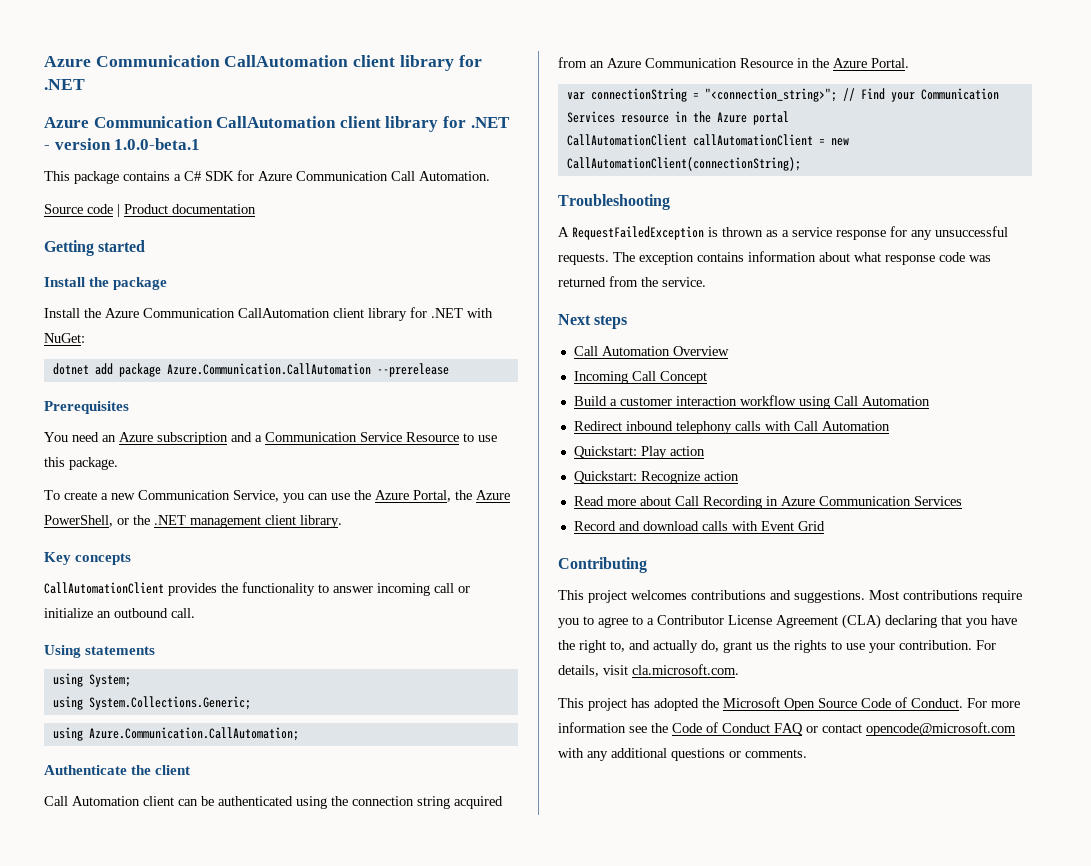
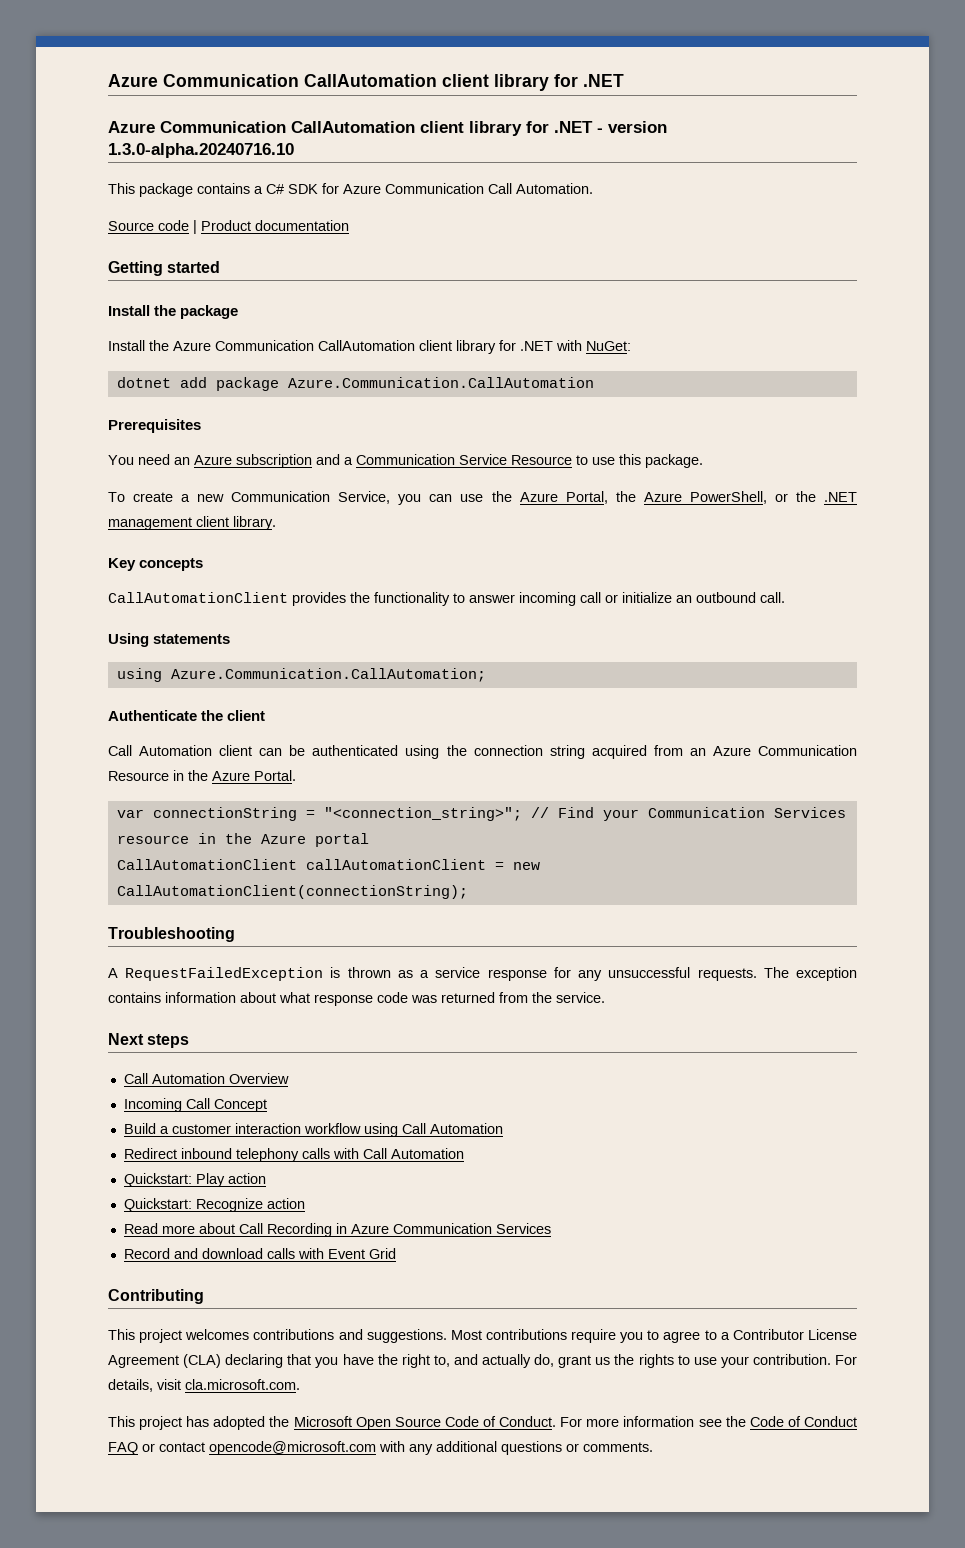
[114,138,201,150] 1.0.0-beta.1 -> [108,143,294,158] 1.3.0-alpha.20240716.10
[376,363,449,377] --prerelease -> (594, 382) none
[52,673,131,687] [52,696,251,710] // using System; // using System.Collections.Generic; -> (231, 639) none

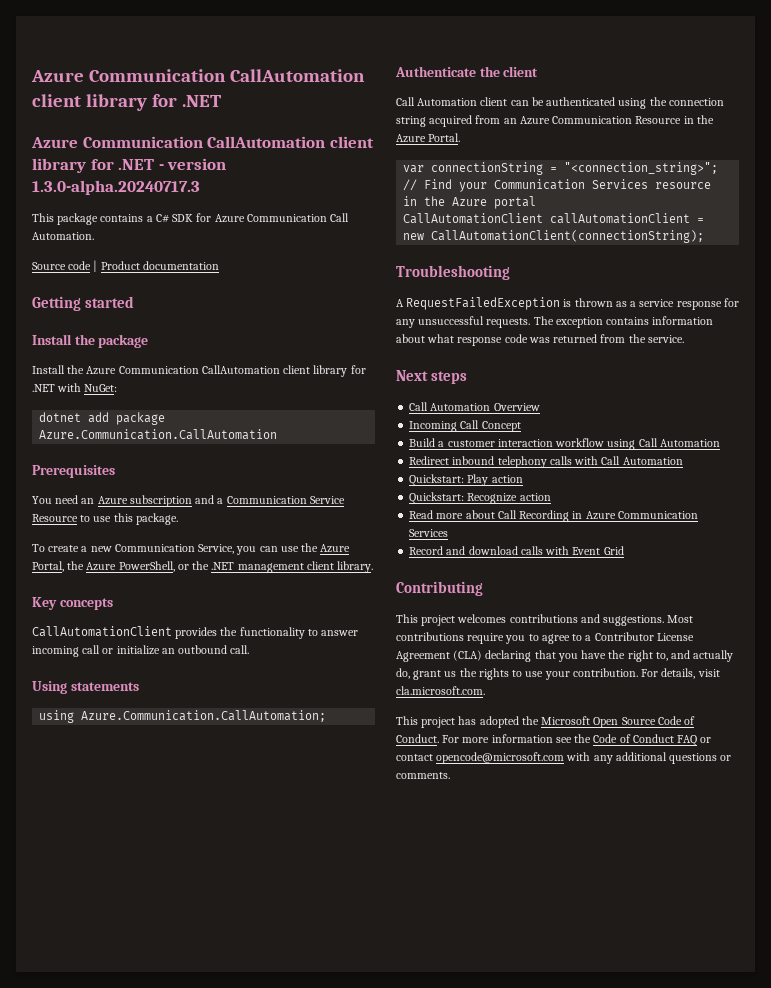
[108,143,294,158] 1.3.0-alpha.20240716.10 -> [32,180,200,195] 1.3.0-alpha.20240717.3

